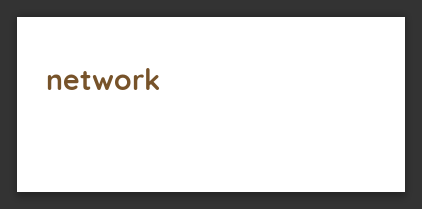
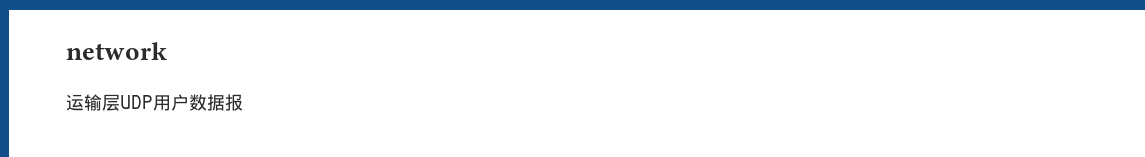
(160, 79) none -> [66,94,243,111] // 运输层UDP用户数据报

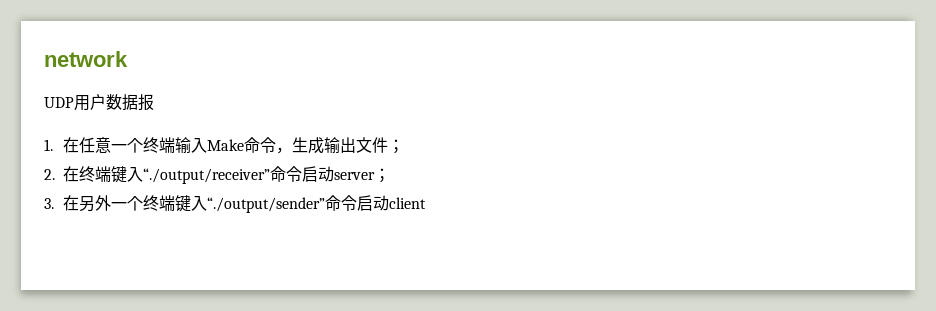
[66,94,120,111] 运输层 -> (128, 59) none
(243, 102) none -> [44,137,404,154] [44,166,390,184] [44,195,426,213] // 1.在任意一个终端输入Make命令，生成输出文件； // 2.在终端键入“./output/receiver”命令启动server； // 3.在另外一个终端键入“./output/sender”命令启动client

